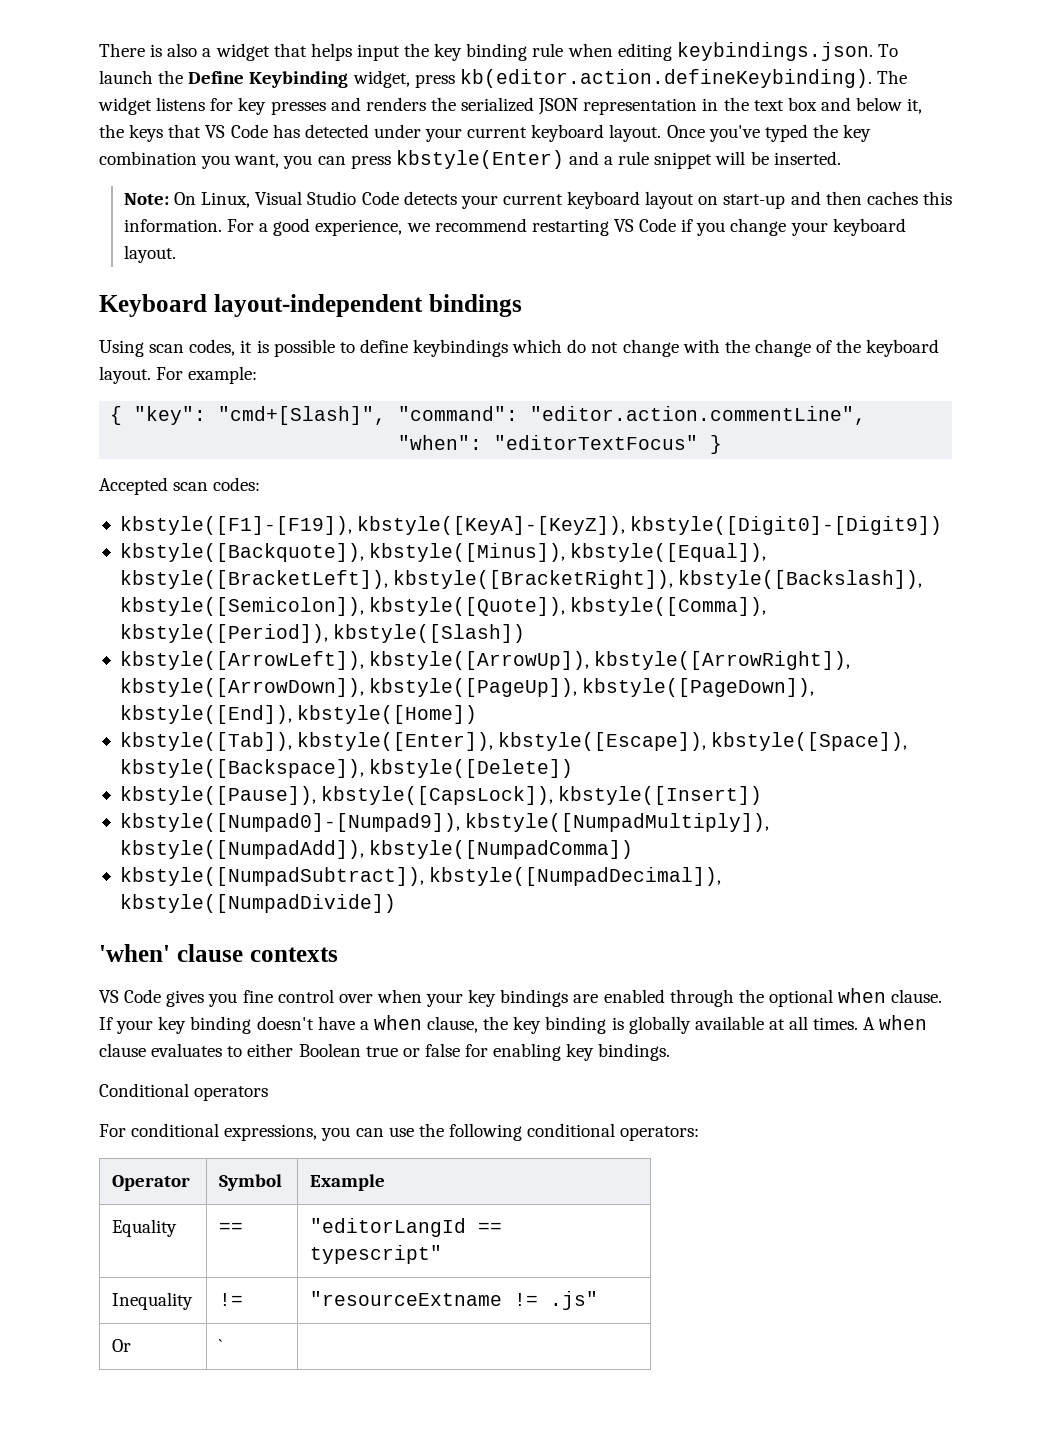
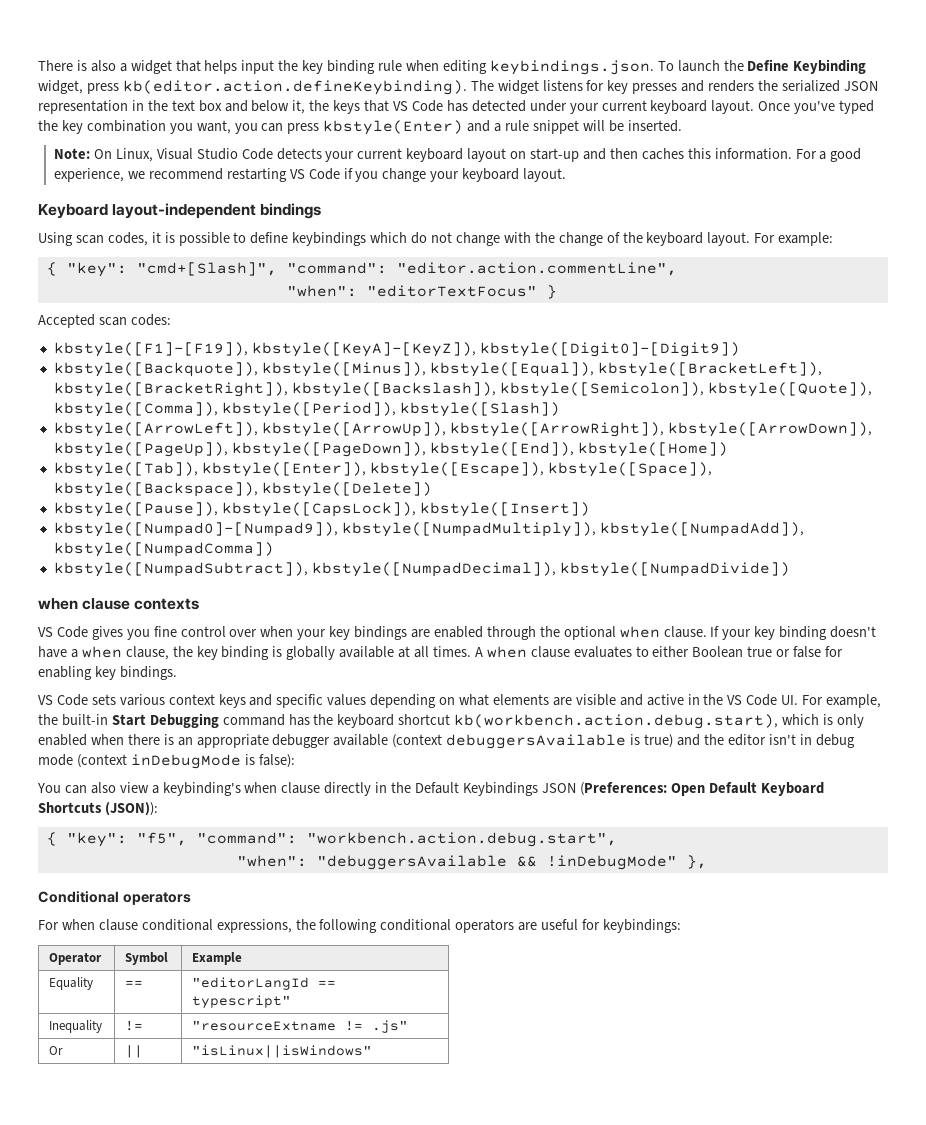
[99,944,170,962] 'when' -> [38,598,78,610] when
[99,1083,269,1101] [99,1123,700,1141] Conditional operators // For conditional expressions, you can use the following conditional operators: -> [38,694,882,708] [38,713,864,729] [38,734,855,749] [38,754,295,769] [37,782,824,796] [38,802,158,816] [46,832,617,847] [236,855,707,870] [38,891,191,905] [38,919,681,933] VS Code sets various context keys and specific values depending on what elements are visible and active in the VS Code UI. For example, the built-in Start Debugging command has the keyboard shortcut kb(workbench.action.debug.start), which is only enabled when there is an appropriate debugger available (context debuggersAvailable is true) and the editor isn't in debug mode (context inDebugMode is false): // You can also view a keybinding's when clause directly in the Default Keybindings JSON (Preferences: Open Default Keyboard Shortcuts (JSON)): // { "key": "f5", "command": "workbench.action.debug.start", // "when": "debuggersAvailable && !inDebugMode" }, // Conditional operators // For when clause conditional expressions, the following conditional operators are useful for keybindings:
[219,1339,223,1352] ` | -> [125,1045,144,1058] [192,1045,373,1058] || | "isLinux||isWindows"

